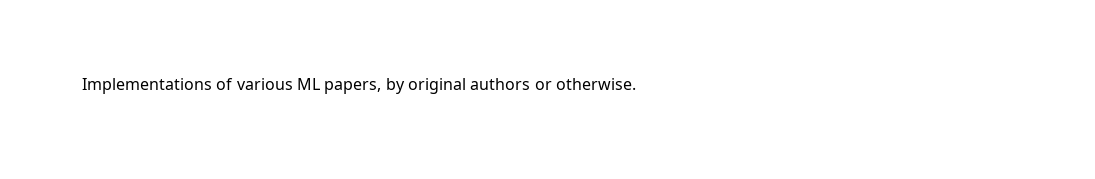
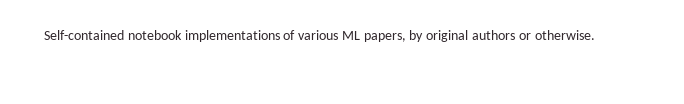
[82,78,212,94] Implementations -> [44,30,280,42] Self-contained notebook implementations

